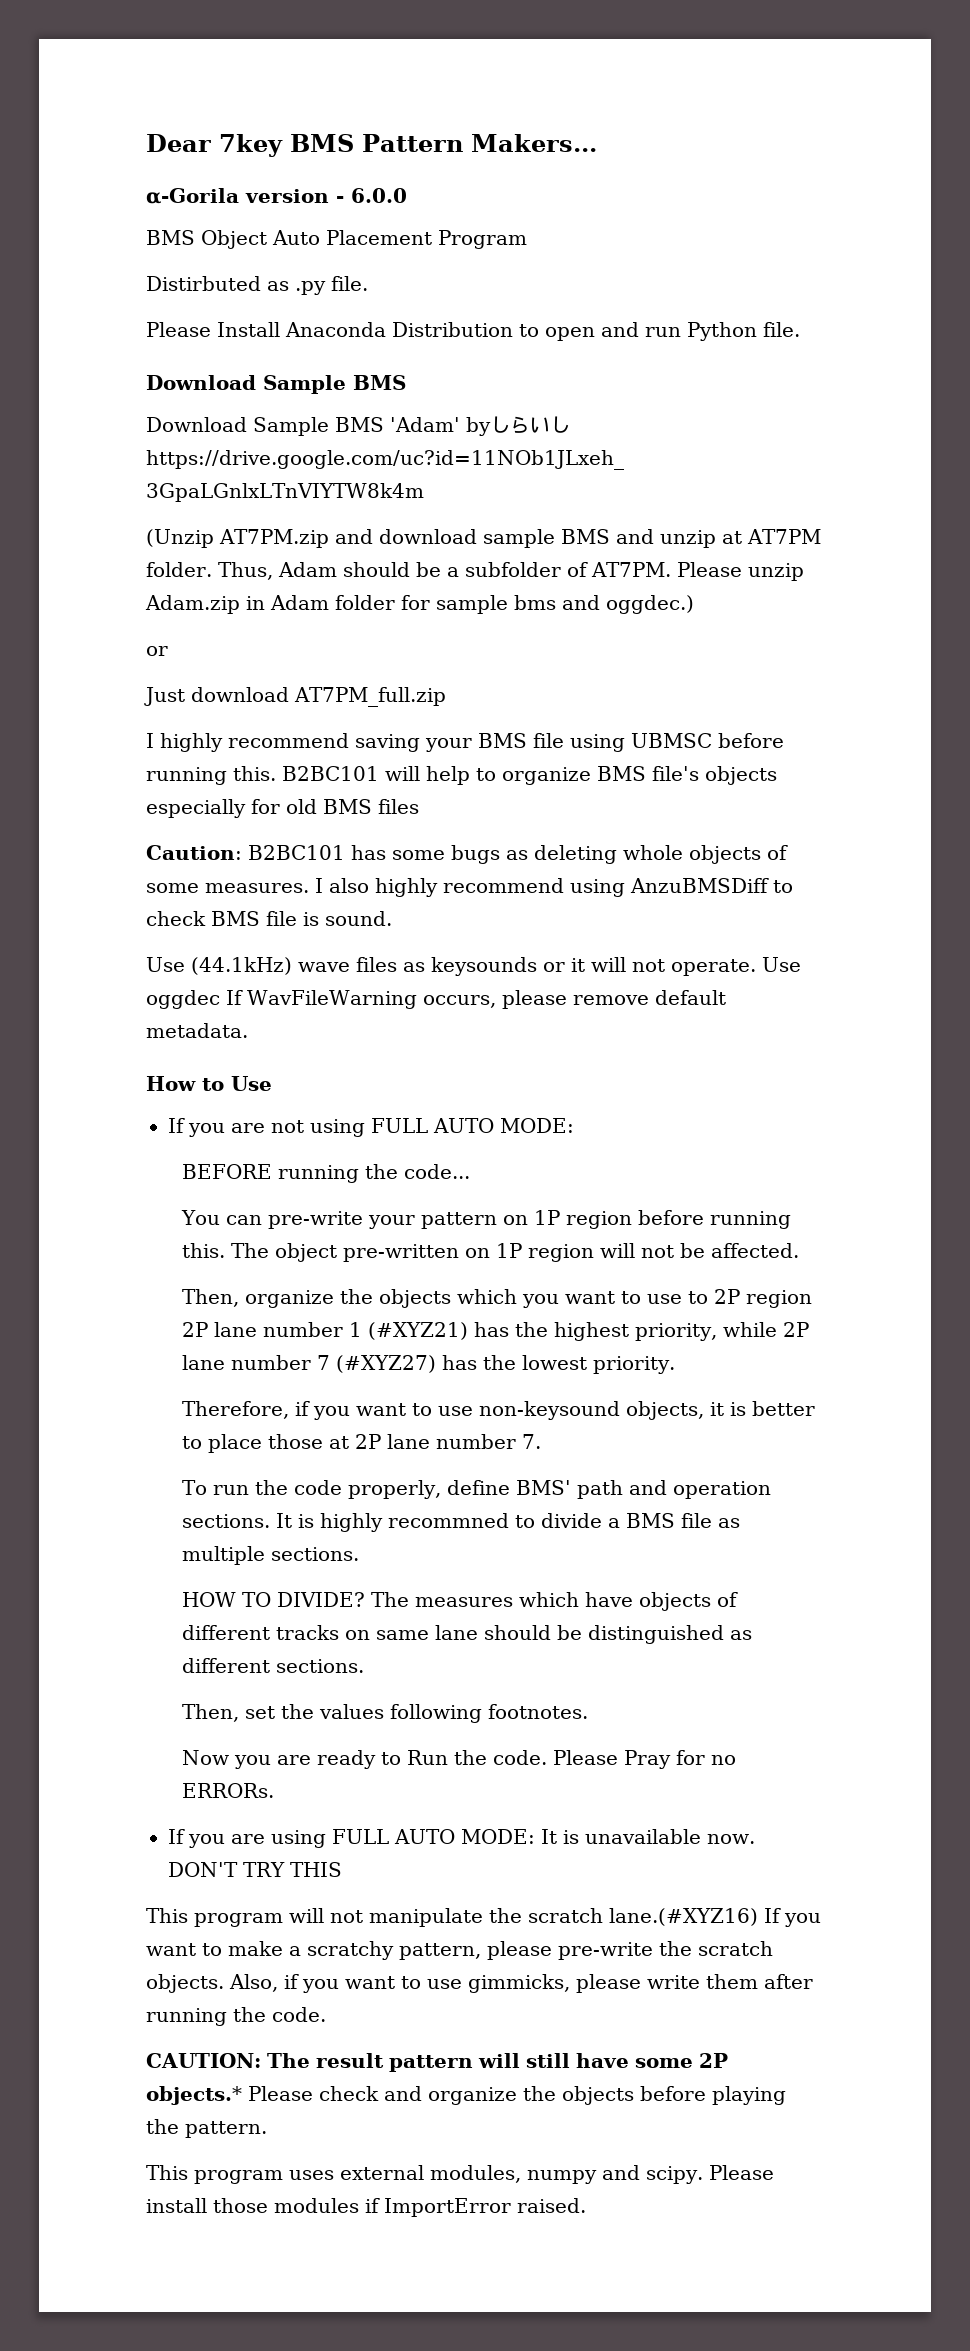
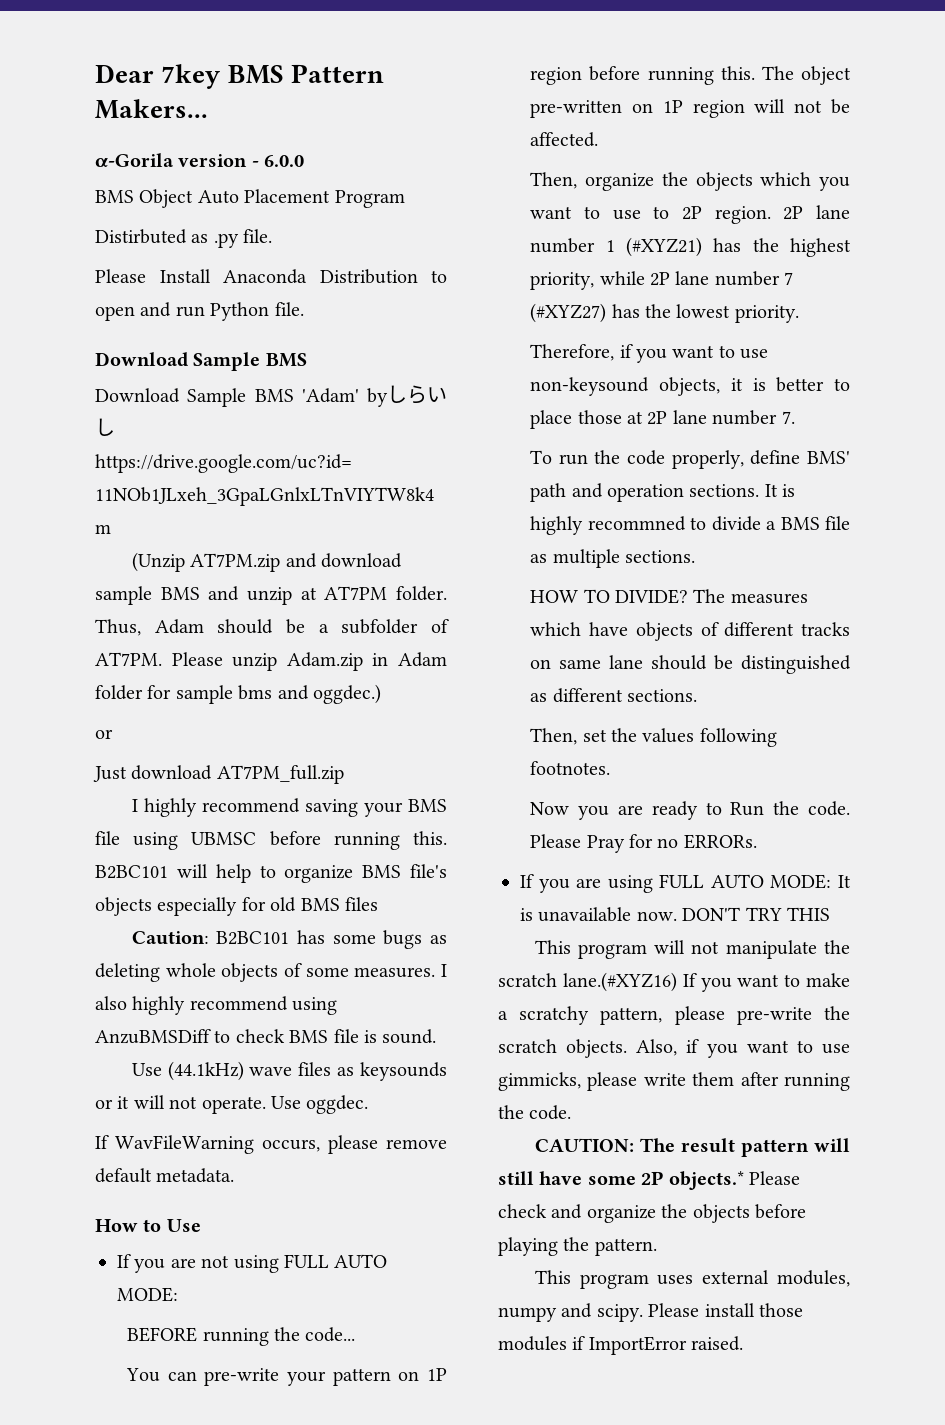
[146,990,220,1009] oggdec -> [306,1095,369,1114] oggdec. //
[746,1290,813,1308] region -> [714,206,771,224] region.

